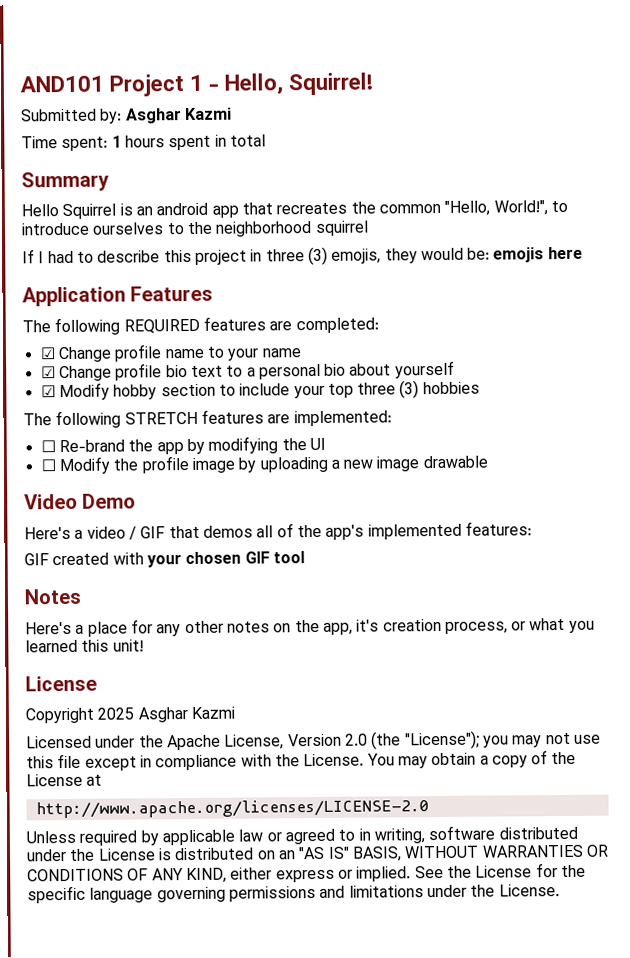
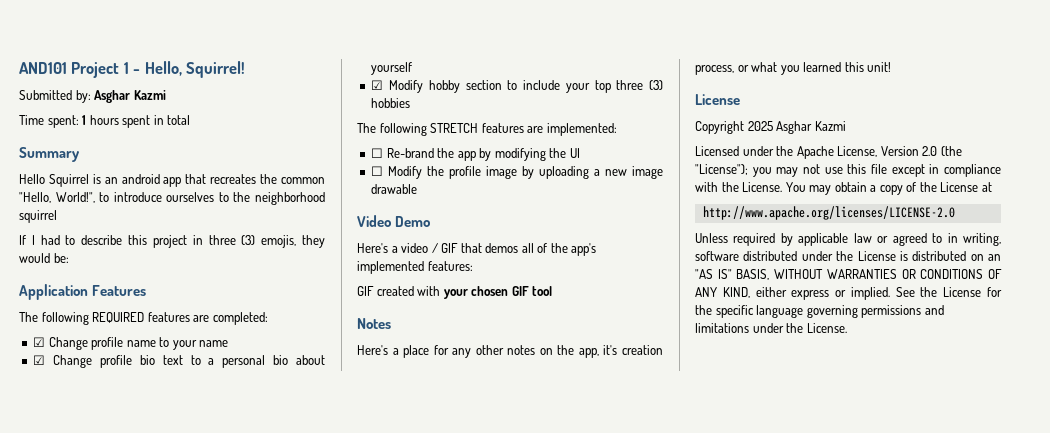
[493,246,583,263] emojis here -> (69, 258) none

